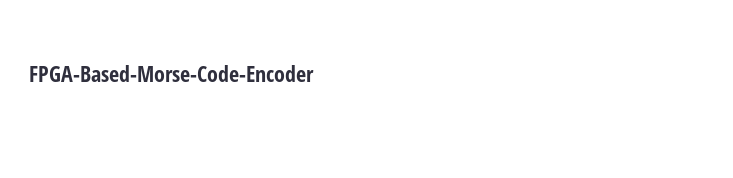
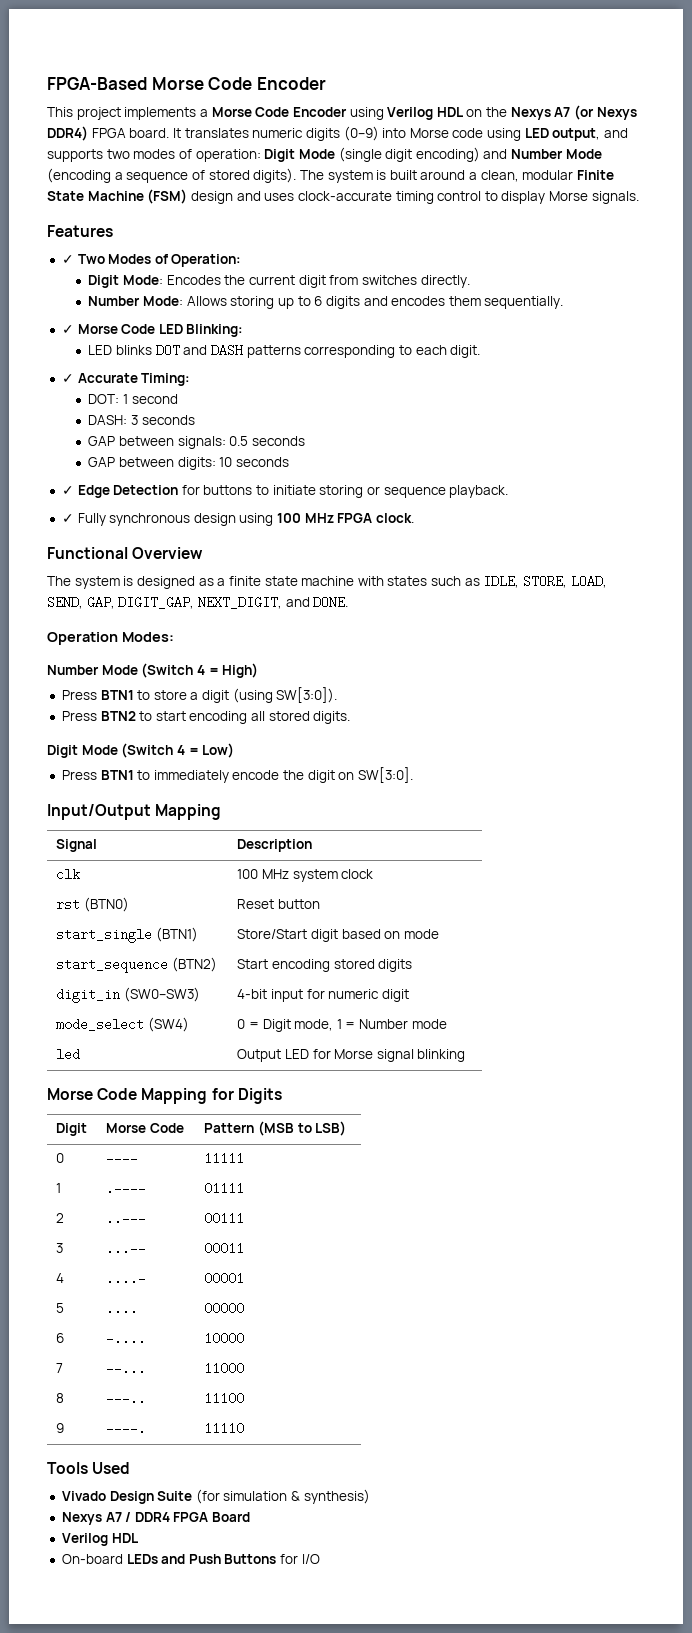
[29,65,314,82] FPGA-Based-Morse-Code-Encoder -> [47,77,326,90] [47,105,637,120] [47,126,629,141] [47,147,602,162] [47,168,615,183] [47,189,639,204] [47,225,113,237] [61,254,242,267] [88,275,470,288] [88,296,564,309] [61,324,244,337] [88,344,481,358] [61,373,191,386] [88,394,178,404] [88,415,195,425] [88,436,305,449] [88,457,289,470] [61,485,509,498] [61,513,415,526] [47,547,204,559] [47,575,607,589] [47,596,349,609] [47,632,174,645] [47,663,259,678] [61,687,338,703] [61,711,351,724] [47,743,235,758] [61,767,414,783] [47,804,222,820] [56,839,98,852] [237,839,313,852] [56,868,81,881] [237,869,374,882] [56,897,129,912] [237,899,320,909] [56,927,198,943] [237,929,439,942] [56,957,217,973] [237,959,413,972] [56,987,200,1003] [237,989,409,1002] [56,1017,189,1032] [237,1019,447,1032] [56,1048,81,1061] [237,1049,466,1062] [47,1088,282,1104] [56,1123,88,1136] [106,1123,184,1133] [204,1121,347,1136] [56,1153,65,1163] [106,1152,139,1165] [204,1152,245,1165] [56,1183,62,1193] [106,1182,147,1195] [204,1182,245,1195] [56,1213,65,1223] [106,1212,147,1225] [204,1212,245,1225] [56,1243,64,1253] [106,1242,147,1255] [204,1242,245,1255] [56,1273,65,1283] [106,1272,147,1285] [204,1272,245,1285] [56,1303,65,1313] [106,1302,139,1315] [204,1302,245,1315] [56,1333,65,1343] [106,1332,147,1345] [204,1332,245,1345] [56,1363,64,1373] [106,1362,147,1375] [204,1362,245,1375] [56,1393,65,1403] [106,1392,147,1405] [204,1392,245,1405] [56,1423,65,1433] [106,1422,147,1435] [204,1422,245,1435] [47,1462,131,1474] [61,1489,370,1504] [61,1512,251,1525] [61,1533,138,1546] [61,1554,320,1564] FPGA-Based Morse Code Encoder // This project implements a Morse Code Encoder using Verilog HDL on the Nexys A7 (or Nexys DDR4) FPGA board. It translates numeric digits (0–9) into Morse code using LED output, and supports two modes of operation: Digit Mode (single digit encoding) and Number Mode (encoding a sequence of stored digits). The system is built around a clean, modular Finite State Machine (FSM) design and uses clock-accurate timing control to display Morse signals. // Features // ✓ Two Modes of Operation: // Digit Mode: Encodes the current digit from switches directly. // Number Mode: Allows storing up to 6 digits and encodes them sequentially. // ✓ Morse Code LED Blinking: // LED blinks DOT and DASH patterns corresponding to each digit. // ✓ Accurate Timing: // DOT: 1 second // DASH: 3 seconds // GAP between signals: 0.5 seconds // GAP between digits: 10 seconds // ✓ Edge Detection for buttons to initiate storing or sequence playback. // ✓ Fully synchronous design using 100 MHz FPGA clock. // Functional Overview // The system is designed as a finite state machine with states such as IDLE, STORE, LOAD, SEND, GAP, DIGIT_GAP, NEXT_DIGIT, and DONE. // Operation Modes: // Number Mode (Switch 4 = High) // Press BTN1 to store a digit (using SW[3:0]). // Press BTN2 to start encoding all stored digits. // Digit Mode (Switch 4 = Low) // Press BTN1 to immediately encode the digit on SW[3:0]. // Input/Output Mapping // Signal | Description // clk | 100 MHz system clock // rst (BTN0) | Reset button // start_single (BTN1) | Store/Start digit based on mode // start_sequence (BTN2) | Start encoding stored digits // digit_in (SW0–SW3) | 4-bit input for numeric digit // mode_select (SW4) | 0 = Digit mode, 1 = Number mode // led | Output LED for Morse signal blinking // Morse Code Mapping for Digits // Digit | Morse Code | Pattern (MSB to LSB) // 0 | ---- | 11111 // 1 | .---- | 01111 // 2 | ..--- | 00111 // 3 | ...-- | 00011 // 4 | ....- | 00001 // 5 | .... | 00000 // 6 | -.... | 10000 // 7 | --... | 11000 // 8 | ---.. | 11100 // 9 | ----. | 11110 // Tools Used // Vivado Design Suite (for simulation & synthesis) // Nexys A7 / DDR4 FPGA Board // Verilog HDL // On-board LEDs and Push Buttons for I/O

